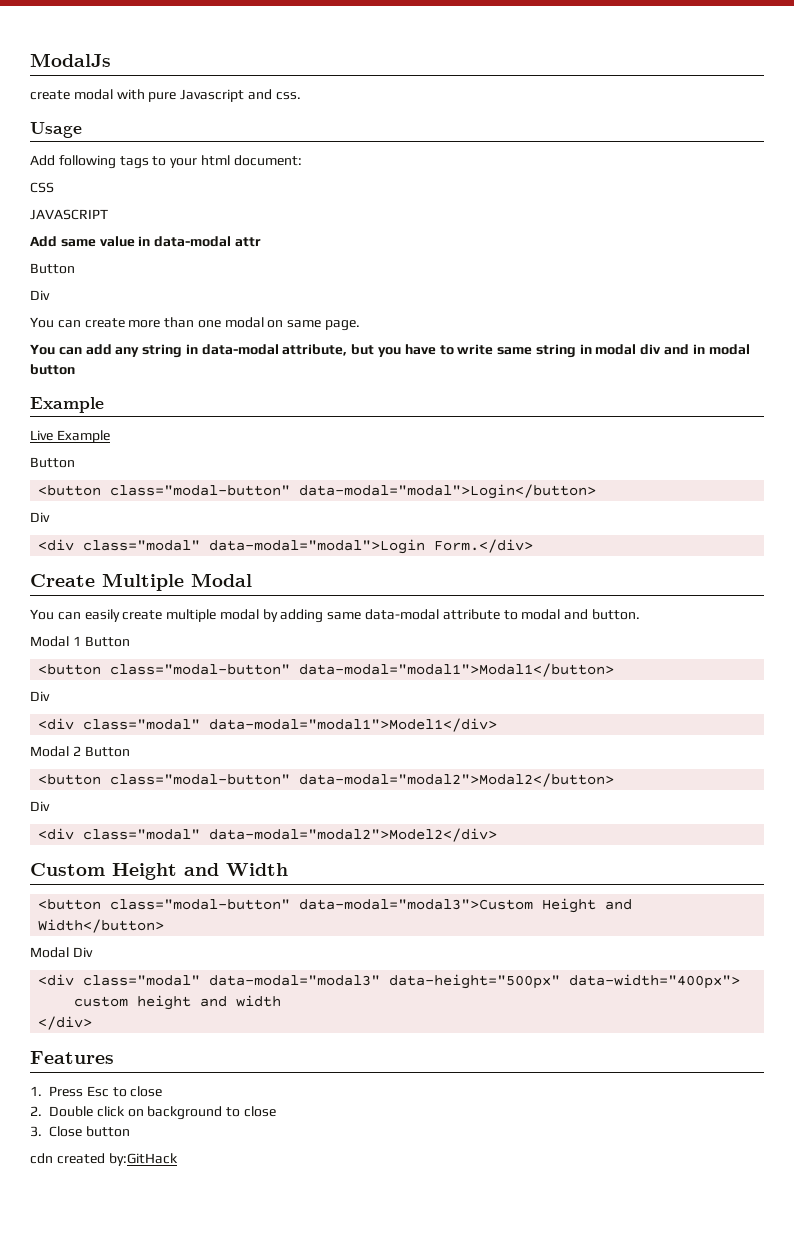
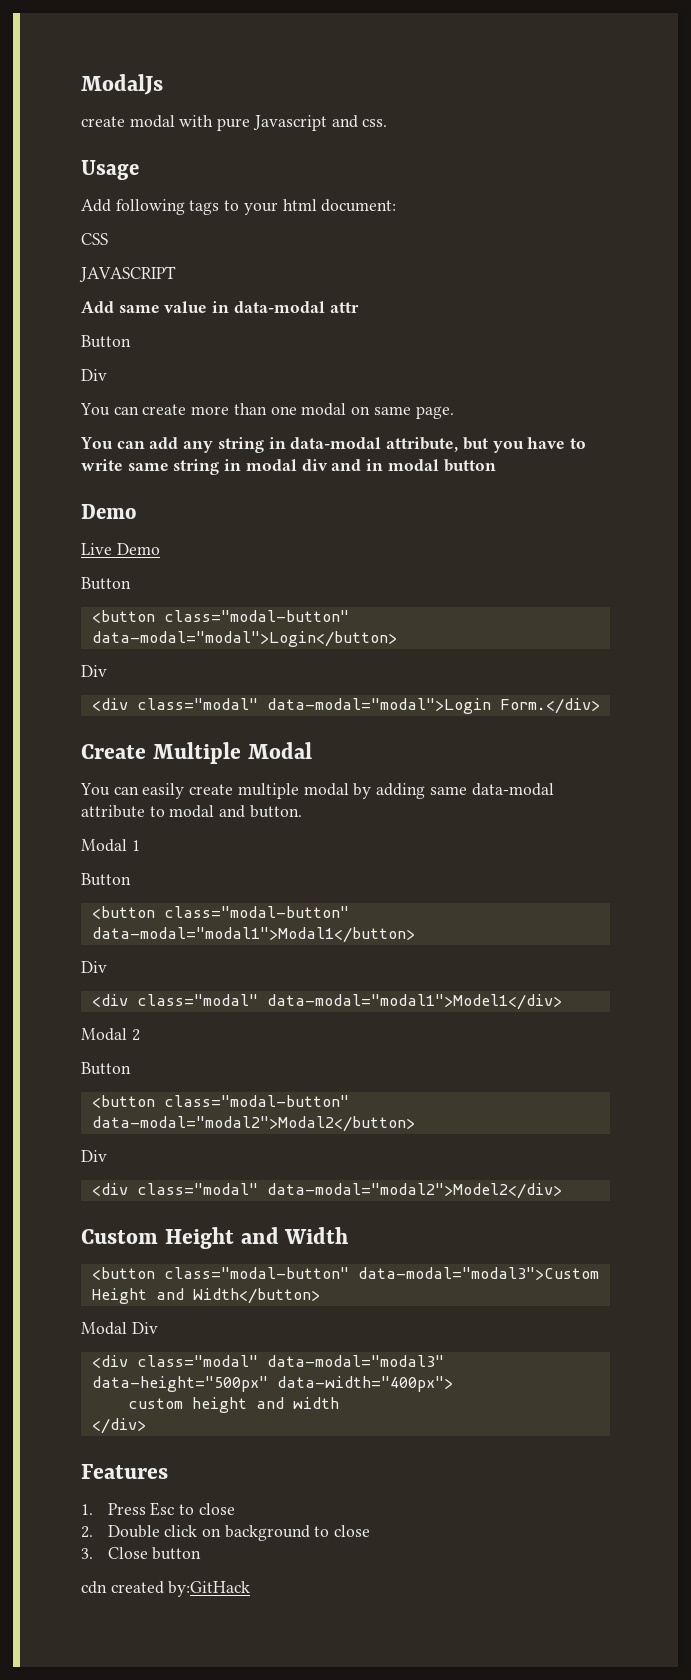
[30,397,104,413] Example -> [81,504,136,519] Demo
[56,430,110,443] Example -> [116,543,160,555] Demo
(81, 641) none -> (140, 845) //
(81, 751) none -> (140, 1035) //

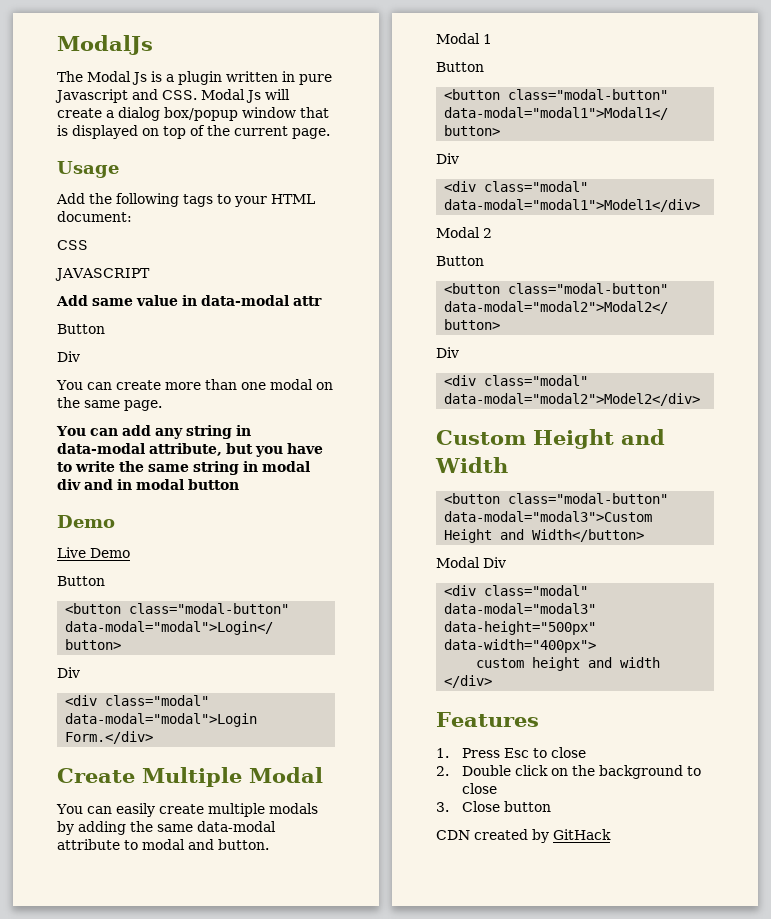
[81,115,388,131] create modal with pure Javascript and css. -> [57,71,332,85] [55,89,290,103] [57,107,329,121] [57,125,330,139] The Modal Js is a plugin written in pure Javascript and CSS. Modal Js will create a dialog box/popup window that is displayed on top of the current page.
(111, 205) none -> [89,193,112,204] the
[282,199,317,211] html -> [271,194,315,204] HTML
(371, 410) none -> [57,397,80,408] the
(123, 465) none -> [119,461,144,472] the
[303,783,349,796] modal -> [268,803,318,814] modals
(426, 791) none -> [130,821,153,832] the
(222, 1532) none -> [571,765,595,776] the
[81,1581,251,1597] cdn created by:GitHack -> [436,829,611,843] CDN created by GitHack

